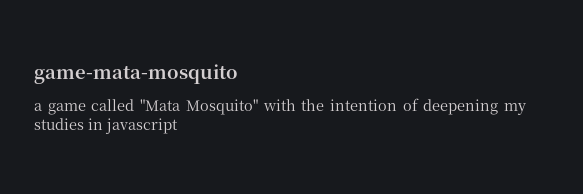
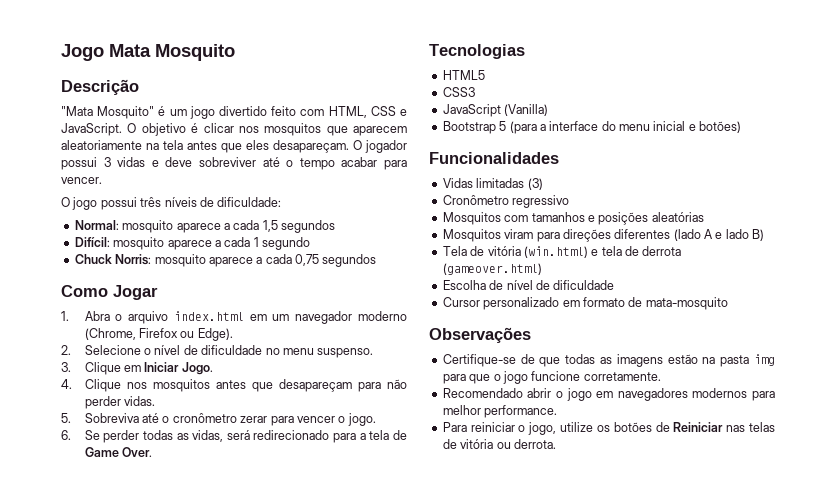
[34,64,238,84] [34,98,526,115] [34,118,178,134] game-mata-mosquito // a game called "Mata Mosquito" with the intention of deepening my studies in javascript -> [61,44,235,61] [61,79,139,95] [61,106,407,119] [61,123,407,136] [61,140,407,153] [61,157,407,170] [61,177,102,184] [61,197,282,210] [74,220,335,233] [74,237,310,250] [74,254,377,267] [61,285,158,300] [61,311,407,324] [84,328,233,341] [61,345,374,358] [61,362,213,375] [61,379,408,392] [84,396,155,409] [61,413,376,426] [61,430,408,443] [84,447,152,457] [429,44,525,59] [442,70,485,80] [442,87,475,97] [442,104,549,117] [442,121,742,134] [429,152,559,164] [442,178,543,190] [442,195,570,208] [442,212,704,225] [442,229,765,242] [442,246,682,258] [442,263,542,275] [442,280,615,290] [442,297,728,310] [429,327,531,343] [442,354,775,367] [442,371,661,384] [442,388,775,401] [442,405,558,418] [442,422,775,435] [442,439,556,449] Jogo Mata Mosquito // Descrição // "Mata Mosquito" é um jogo divertido feito com HTML, CSS e JavaScript. O objetivo é clicar nos mosquitos que aparecem aleatoriamente na tela antes que eles desapareçam. O jogador possui 3 vidas e deve sobreviver até o tempo acabar para vencer. // O jogo possui três níveis de dificuldade: // Normal: mosquito aparece a cada 1,5 segundos // Difícil: mosquito aparece a cada 1 segundo // Chuck Norris: mosquito aparece a cada 0,75 segundos // Como Jogar // 1. Abra o arquivo index.html em um navegador moderno (Chrome, Firefox ou Edge). // 2. Selecione o nível de dificuldade no menu suspenso. // 3. Clique em Iniciar Jogo. // 4. Clique nos mosquitos antes que desapareçam para não perder vidas. // 5. Sobreviva até o cronômetro zerar para vencer o jogo. // 6. Se perder todas as vidas, será redirecionado para a tela de Game Over. // Tecnologias // HTML5 // CSS3 // JavaScript (Vanilla) // Bootstrap 5 (para a interface do menu inicial e botões) // Funcionalidades // Vidas limitadas (3) // Cronômetro regressivo // Mosquitos com tamanhos e posições aleatórias // Mosquitos viram para direções diferentes (lado A e lado B) // Tela de vitória (win.html) e tela de derrota (gameover.html) // Escolha de nível de dificuldade // Cursor personalizado em formato de mata-mosquito // Observações // Certifique-se de que todas as imagens estão na pasta img para que o jogo funcione corretamente. // Recomendado abrir o jogo em navegadores modernos para melhor performance. // Para reiniciar o jogo, utilize os botões de Reiniciar nas telas de vitória ou derrota.

